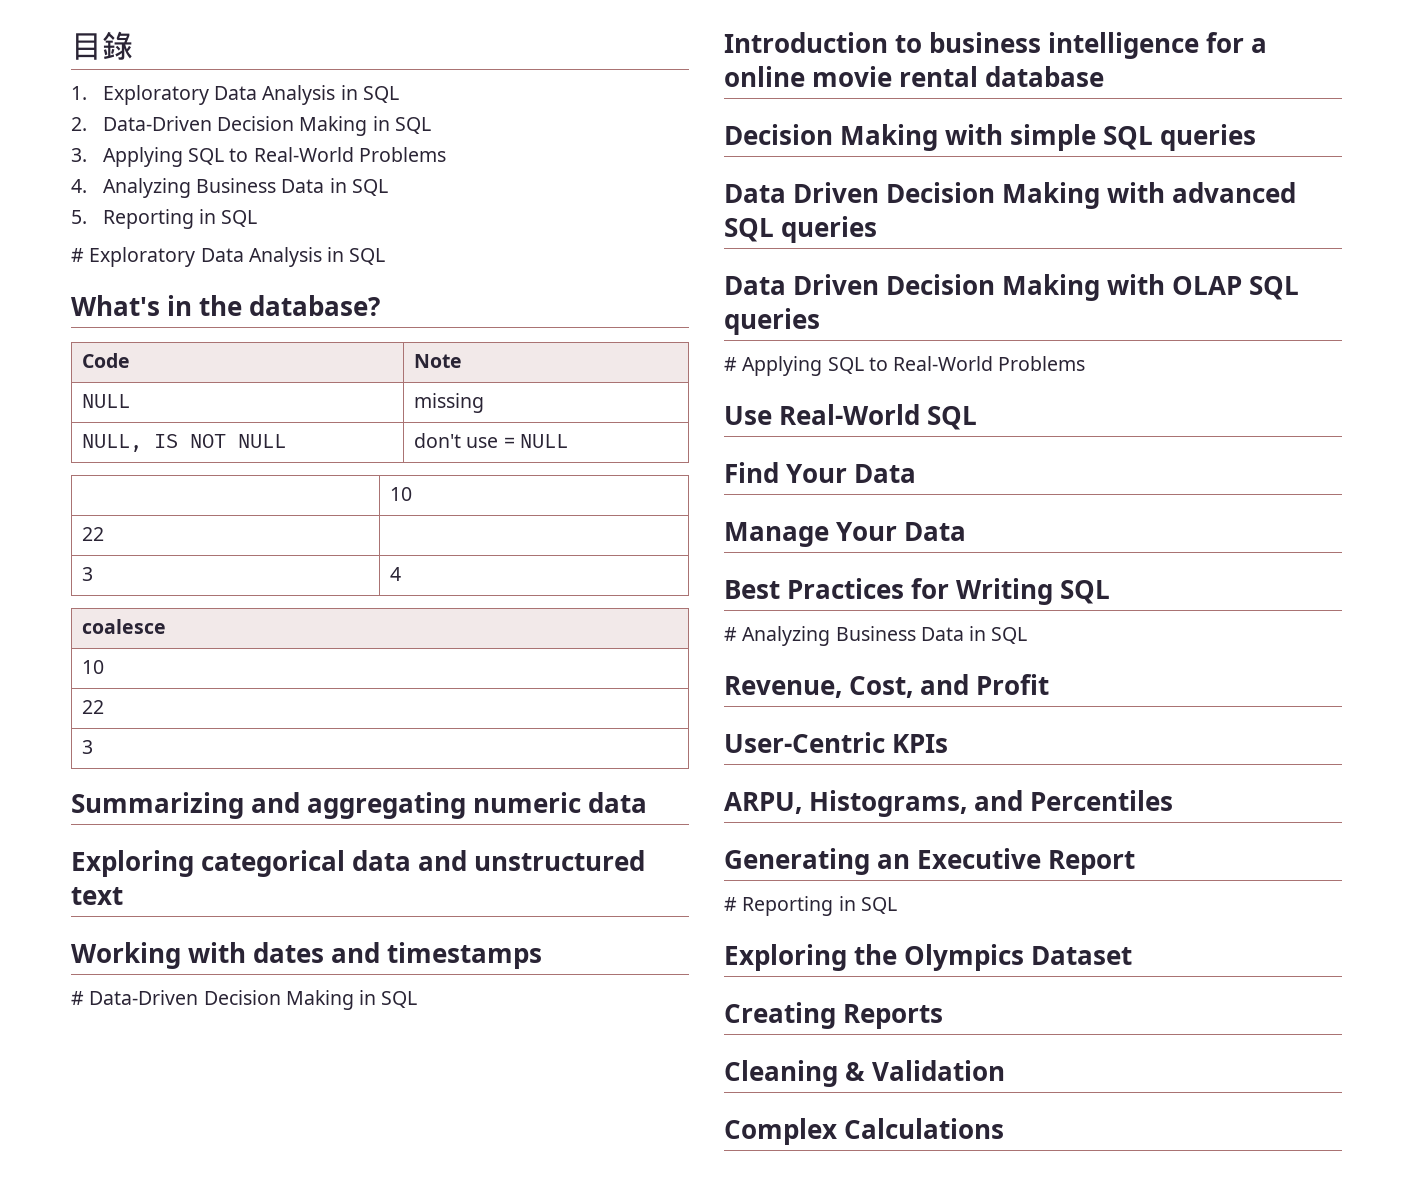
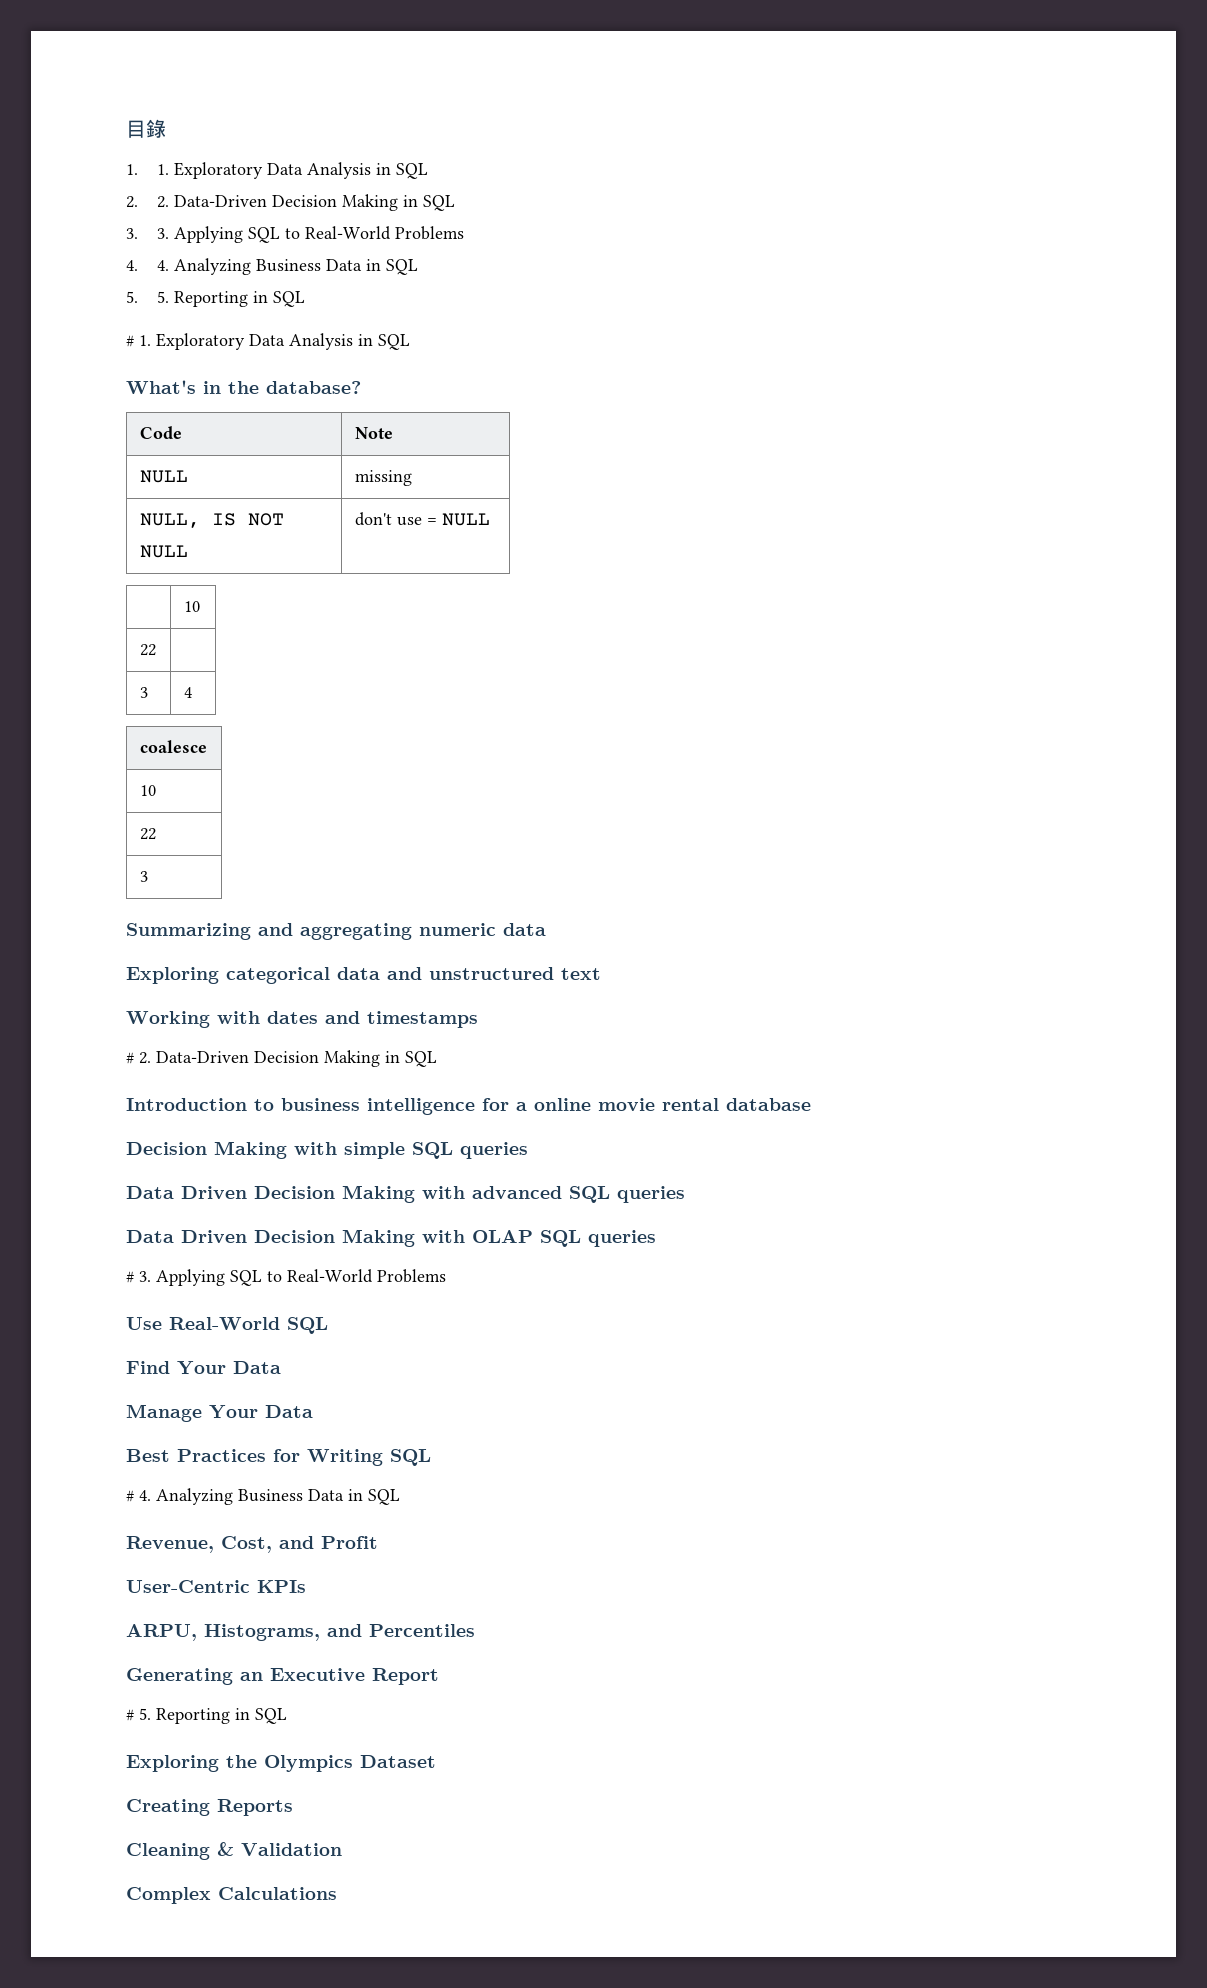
(87, 93) none -> [157,164,170,175] 1.
(87, 124) none -> [157,196,170,208] 2.
(87, 155) none -> [157,228,170,239] 3.
(87, 186) none -> [157,260,170,271] 4.
(87, 217) none -> [157,291,170,303] 5.
(84, 255) none -> [139,335,151,346] 1.
(84, 998) none -> [139,1052,151,1064] 2.
(737, 364) none -> [139,1271,151,1282] 3.
(737, 634) none -> [139,1490,151,1501] 4.
(737, 904) none -> [139,1708,151,1720] 5.

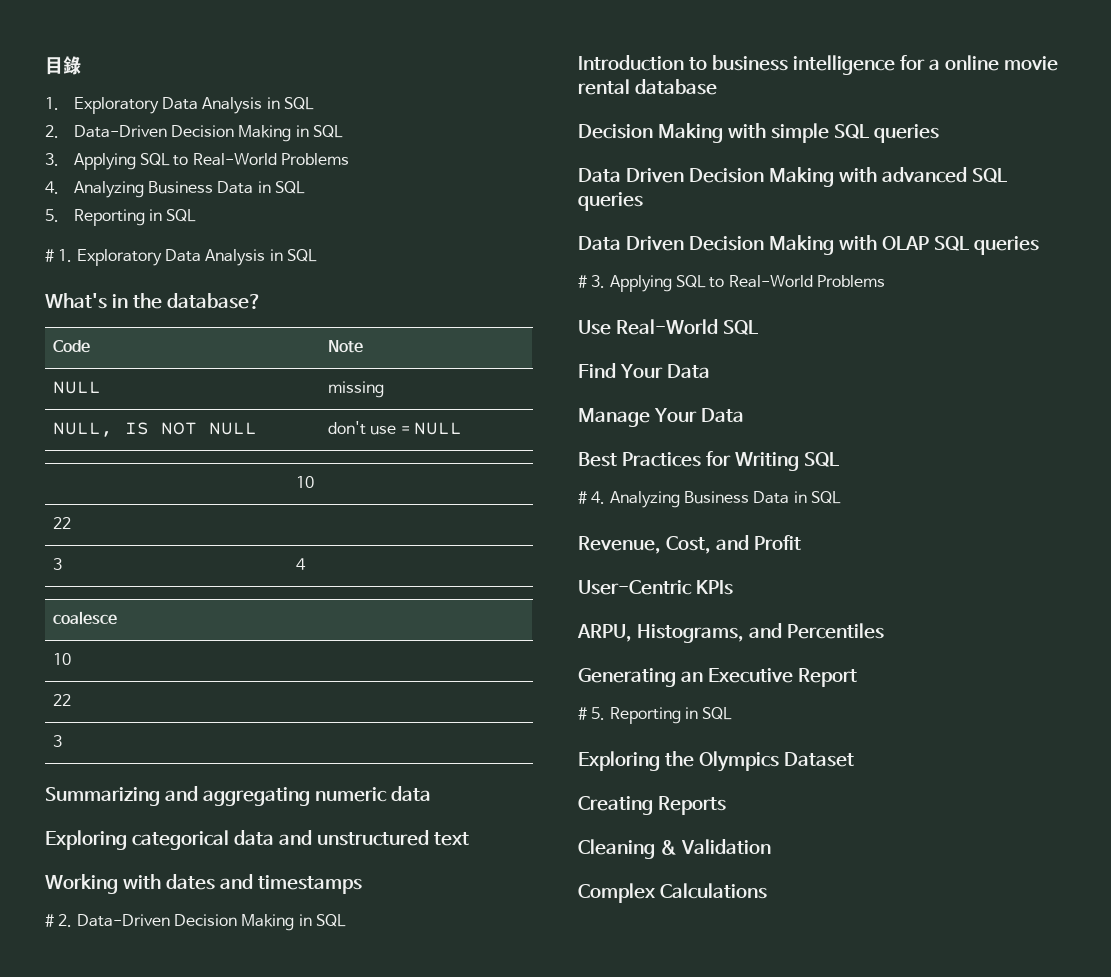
[157,164,170,175] 1. -> (59, 103) none
[157,196,170,208] 2. -> (59, 131) none
[157,228,170,239] 3. -> (59, 159) none
[157,260,170,271] 4. -> (59, 187) none
[157,291,170,303] 5. -> (59, 215) none

